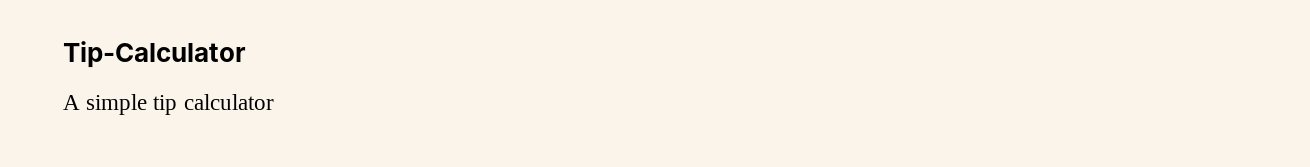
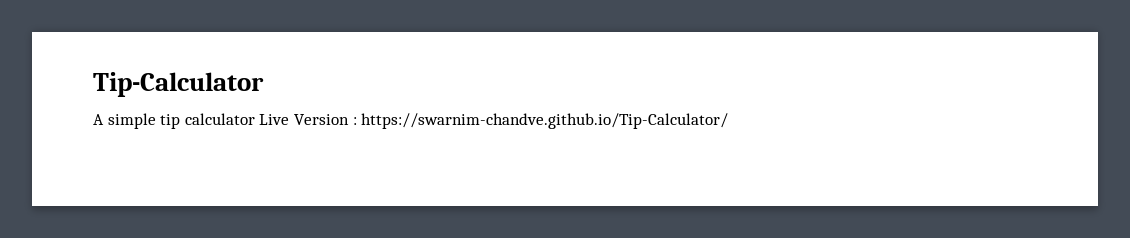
(274, 102) none -> [259,113,729,129] Live Version : https://swarnim-chandve.github.io/Tip-Calculator/

